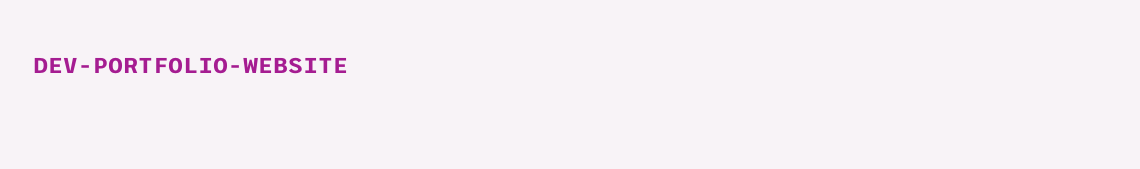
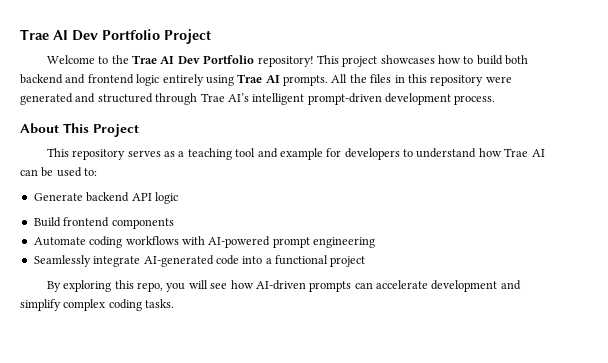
[33,57,348,74] DEV-PORTFOLIO-WEBSITE -> [20,29,211,44] [46,55,529,67] [20,74,512,86] [20,93,496,105] [20,123,139,137] [46,148,545,160] [20,167,98,177] [33,192,178,204] [33,217,174,229] [33,236,375,248] [33,255,366,267] [46,280,521,292] [20,299,175,311] Trae AI Dev Portfolio Project // Welcome to the Trae AI Dev Portfolio repository! This project showcases how to build both backend and frontend logic entirely using Trae AI prompts. All the files in this repository were generated and structured through Trae AI’s intelligent prompt-driven development process. // About This Project // This repository serves as a teaching tool and example for developers to understand how Trae AI can be used to: // Generate backend API logic // Build frontend components // Automate coding workflows with AI-powered prompt engineering // Seamlessly integrate AI-generated code into a functional project // By exploring this repo, you will see how AI-driven prompts can accelerate development and simplify complex coding tasks.

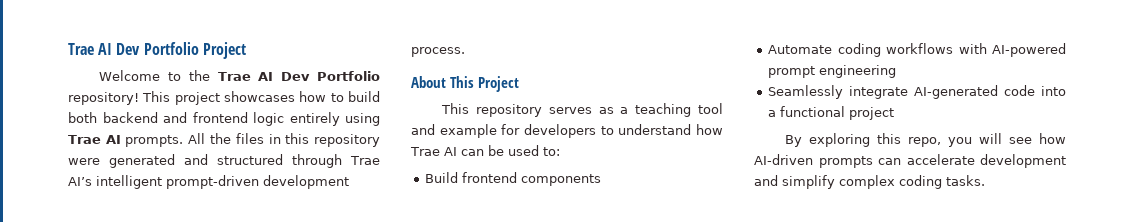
[33,192,178,204] // Generate backend API logic -> (560, 151) none

